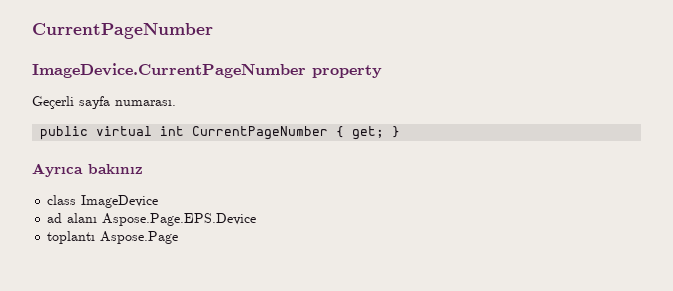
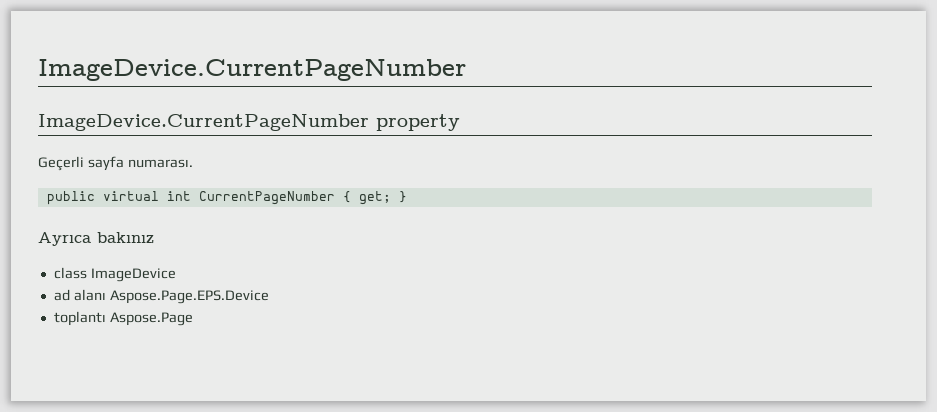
[32,23,213,39] CurrentPageNumber -> [38,59,466,81] ImageDevice.CurrentPageNumber

